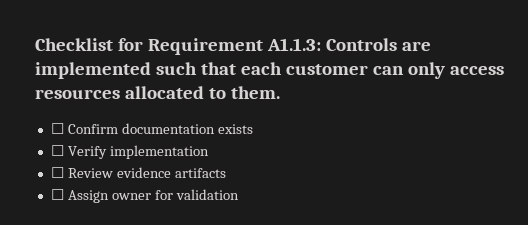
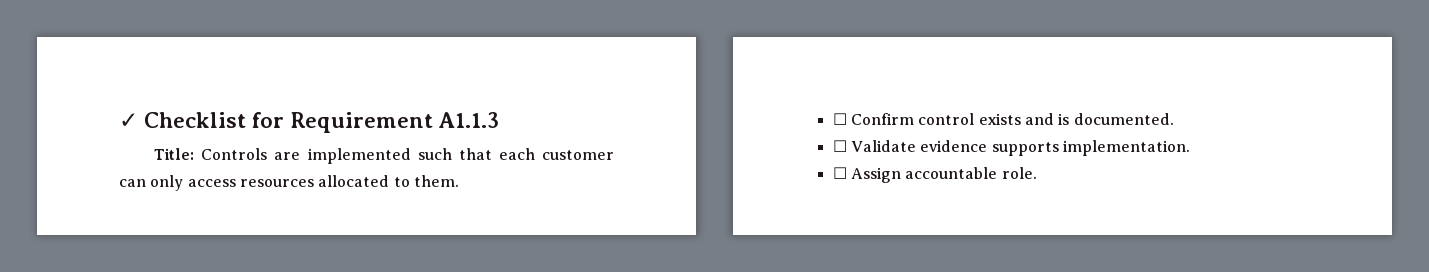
(35, 44) none -> [119,113,138,128] ✓
[266,38,321,51] A1.1.3: -> [438,112,500,128] [154,148,195,160] A1.1.3 // Title:
[121,123,215,134] documentation -> [918,113,975,125] control
[50,145,209,159] [50,167,226,178] // ☐ Verify implementation // ☐ Review evidence artifacts -> [1024,113,1174,125] [832,140,1190,156] and is documented. // ☐ Validate evidence supports implementation.
[111,189,239,200] owner for validation -> [905,167,1037,179] accountable role.

